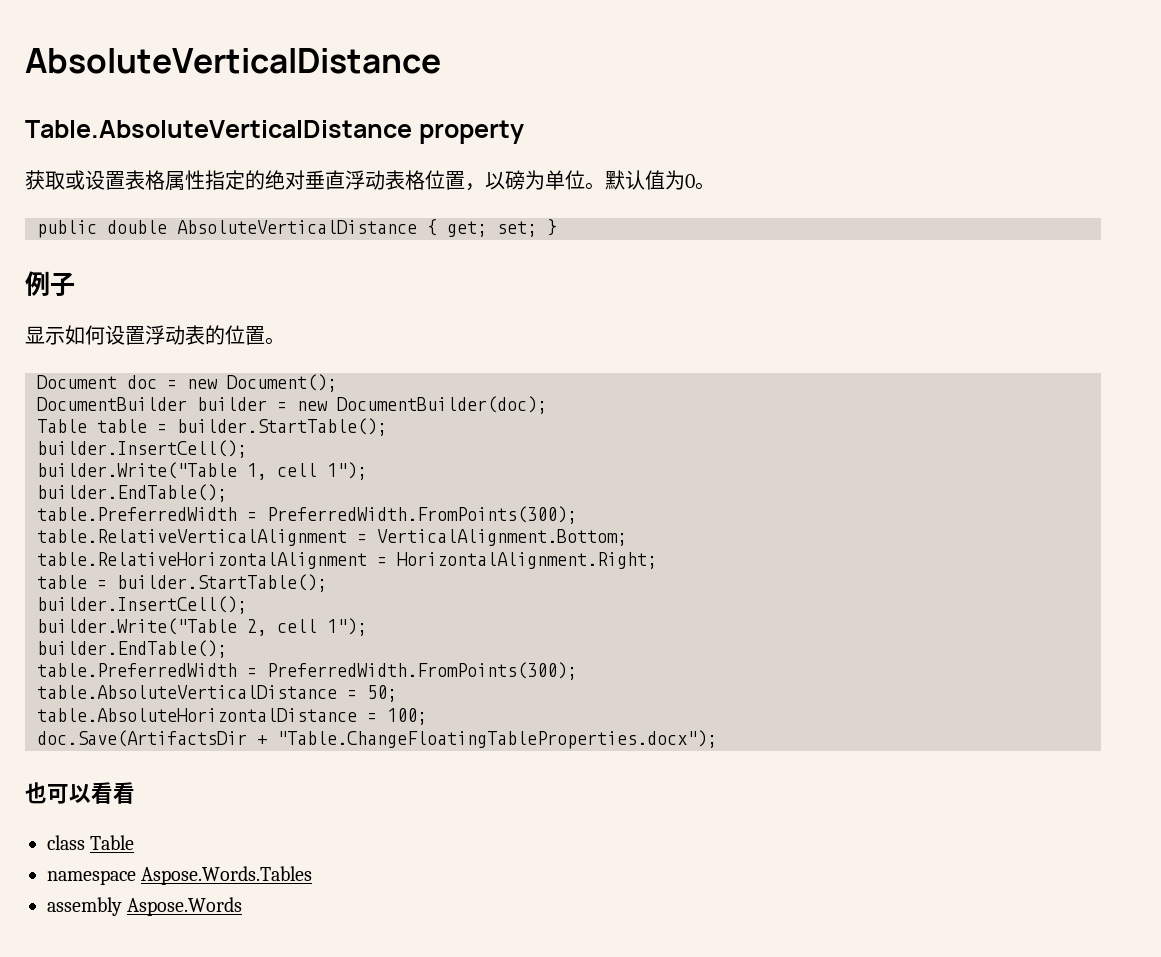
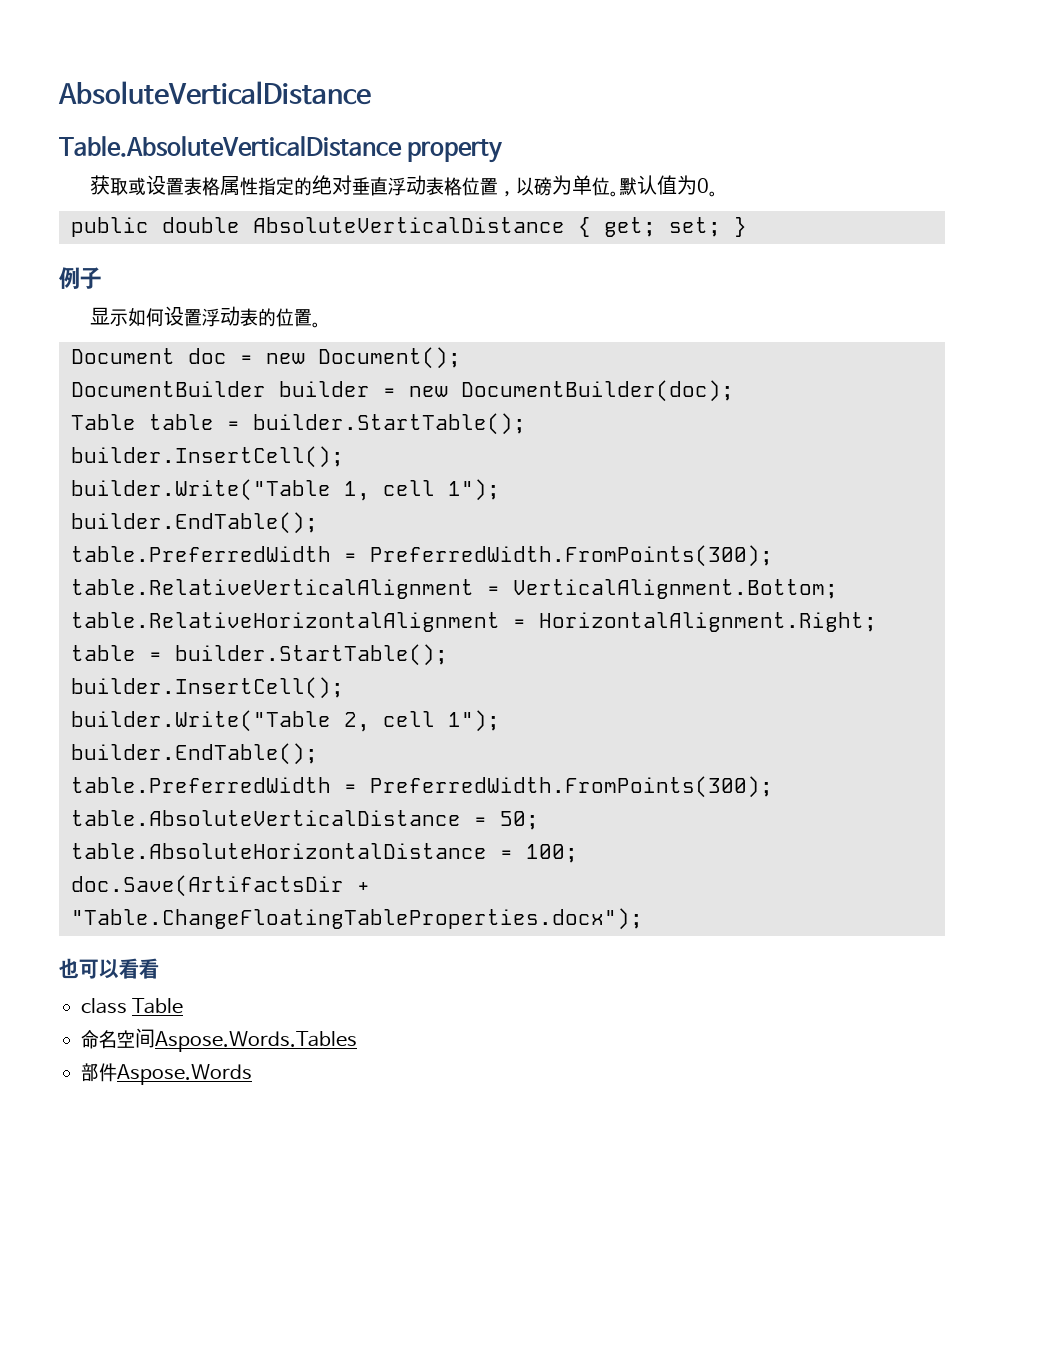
[47,870,136,885] namespace -> [81,1028,155,1049] 命名空间
[47,897,122,916] assembly -> [81,1063,117,1082] 部件

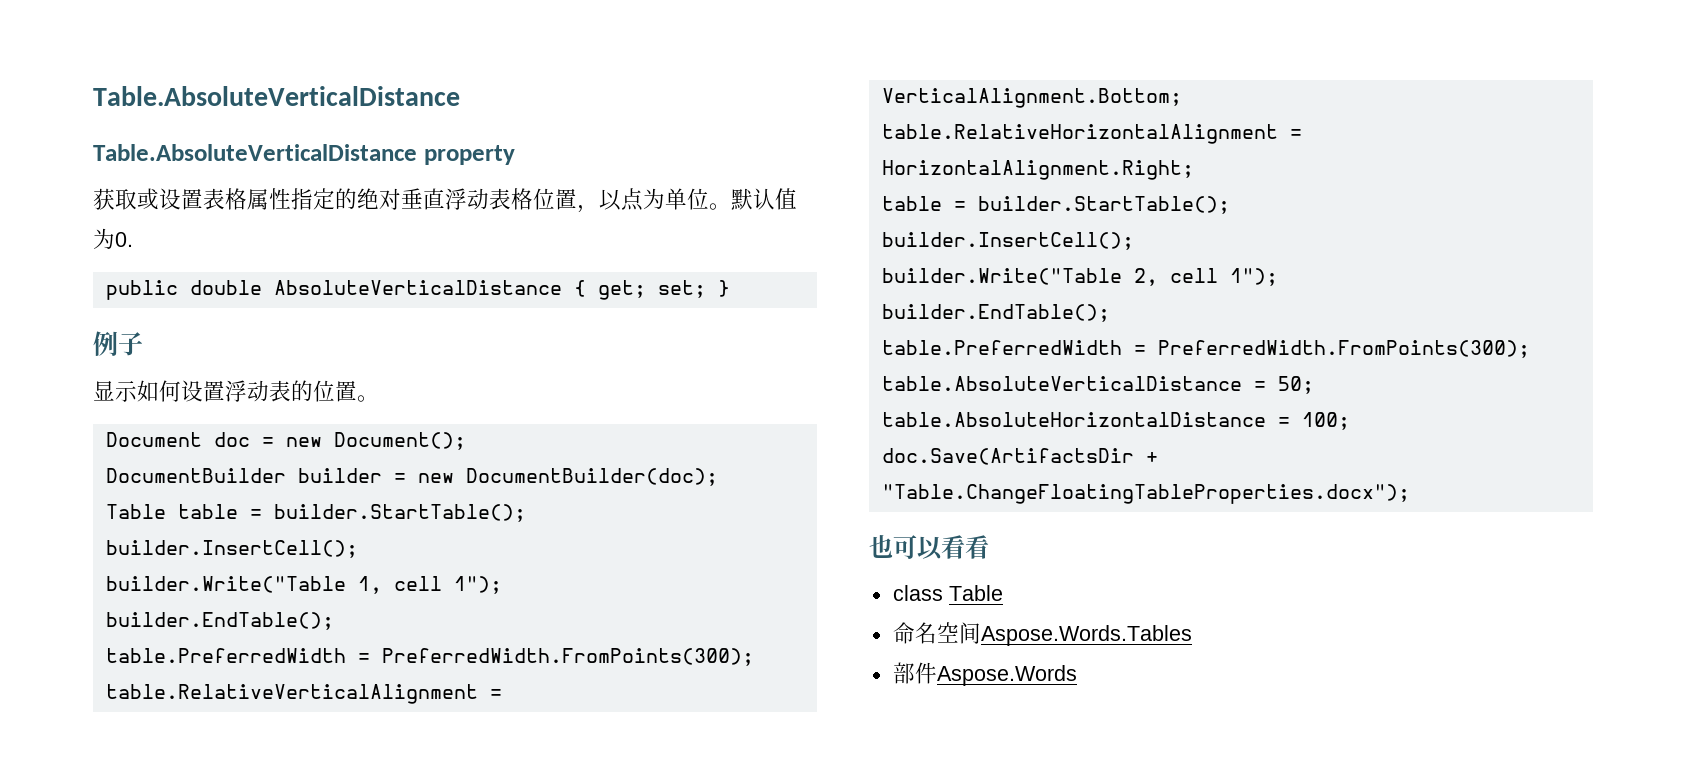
[58,81,371,105] AbsoluteVerticalDistance -> [93,86,460,106] Table.AbsoluteVerticalDistance
[534,177,553,196] 磅 -> [621,188,643,211] 点
[697,178,719,197] 0。 -> [115,232,133,247] 0.

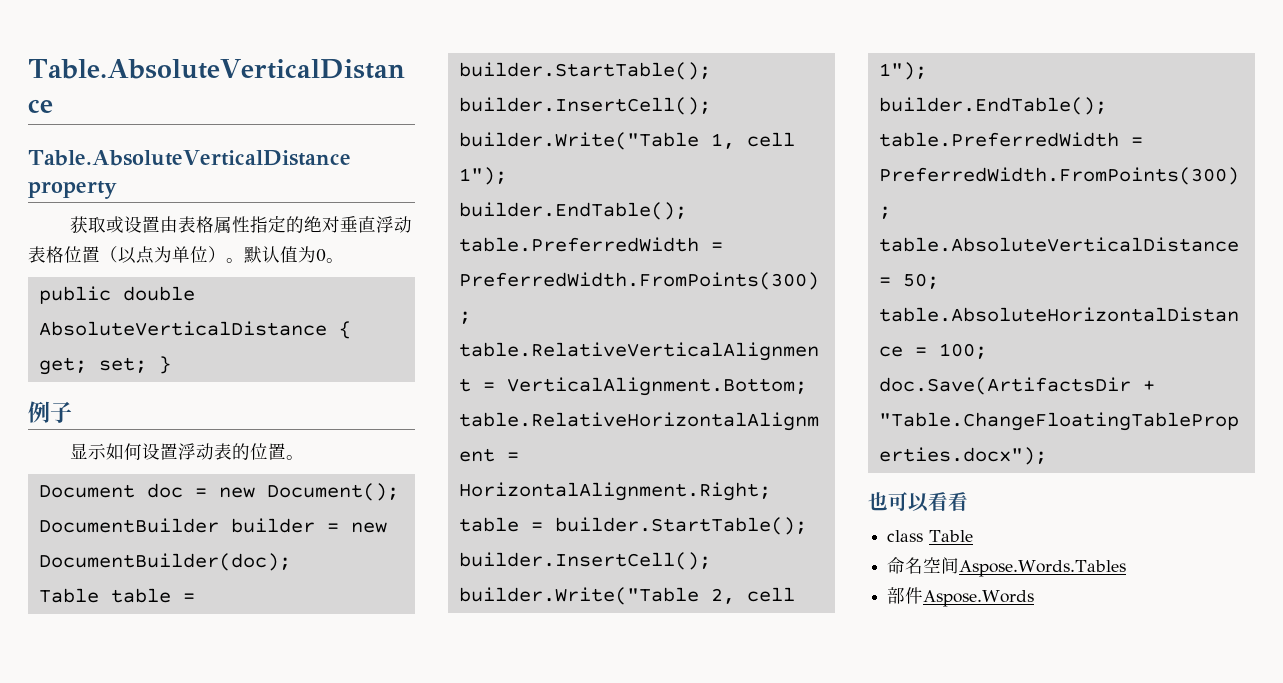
(203, 199) none -> [159,216,178,233] 由
[577,205,599,213] ， -> [100,246,118,263] （
(709, 199) none -> [208,246,226,263] ）
[115,232,133,247] 0. -> [316,249,344,263] 0。

